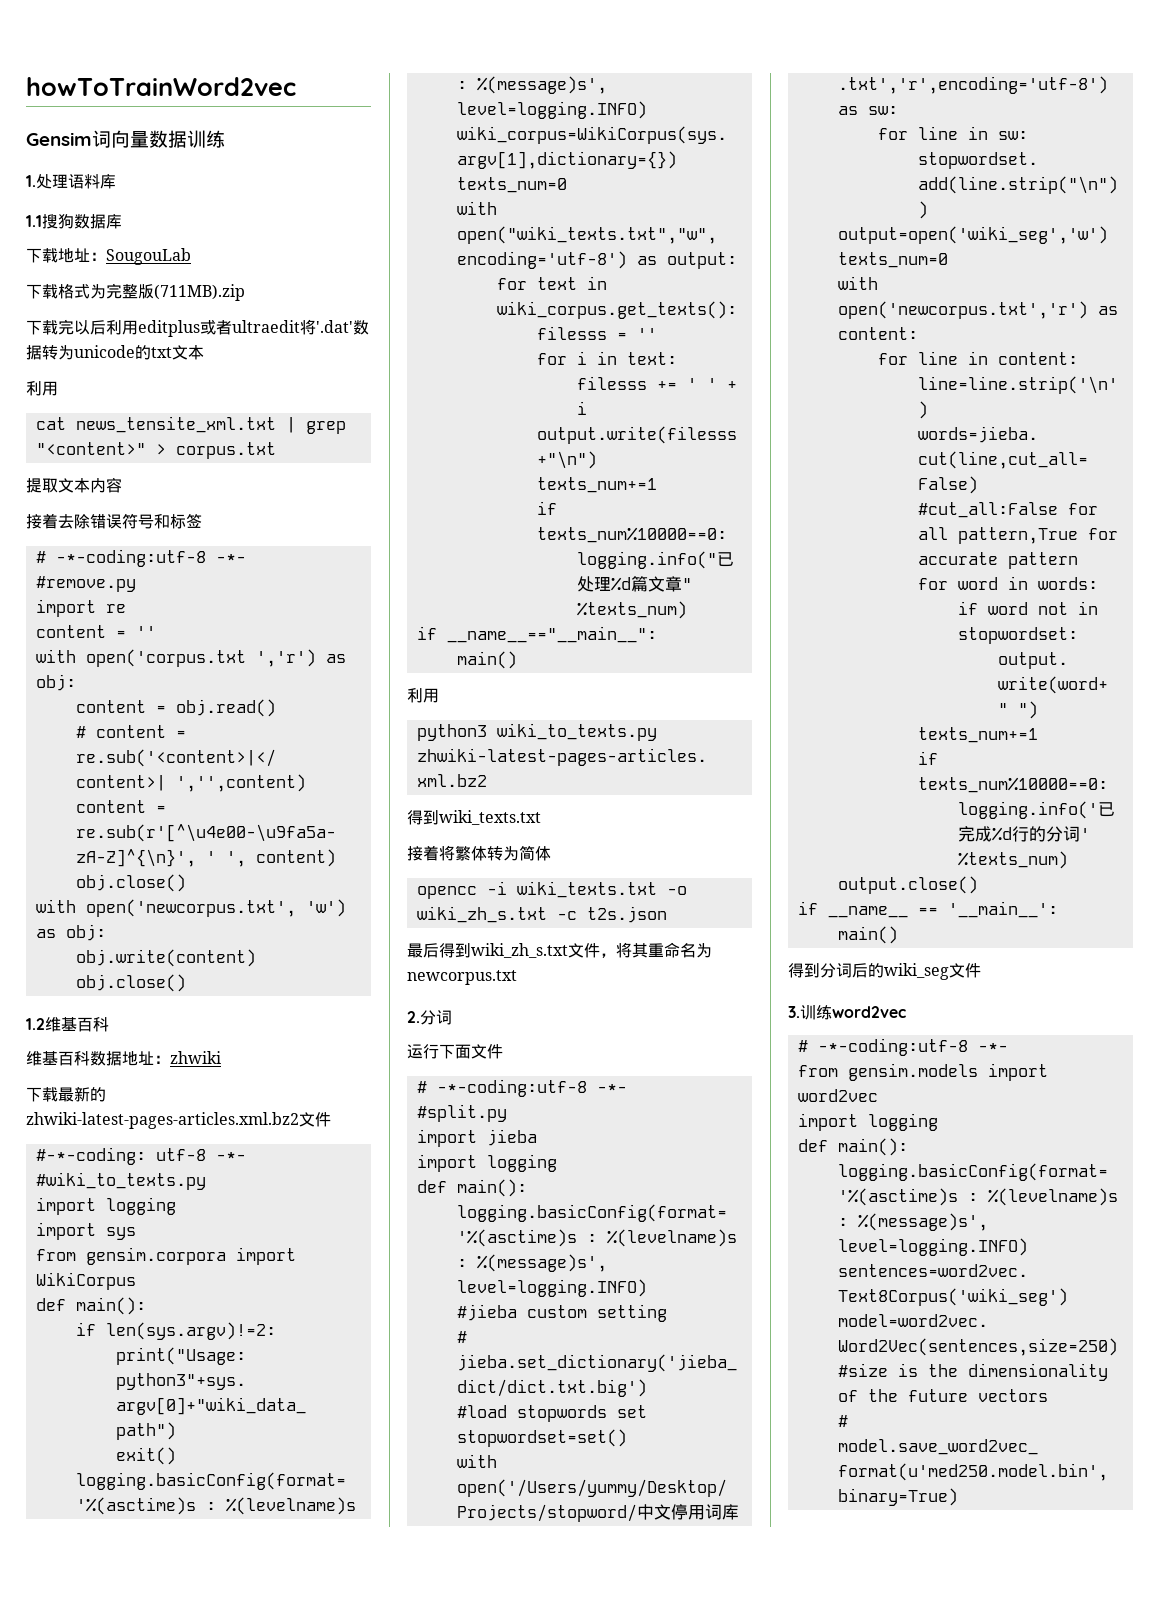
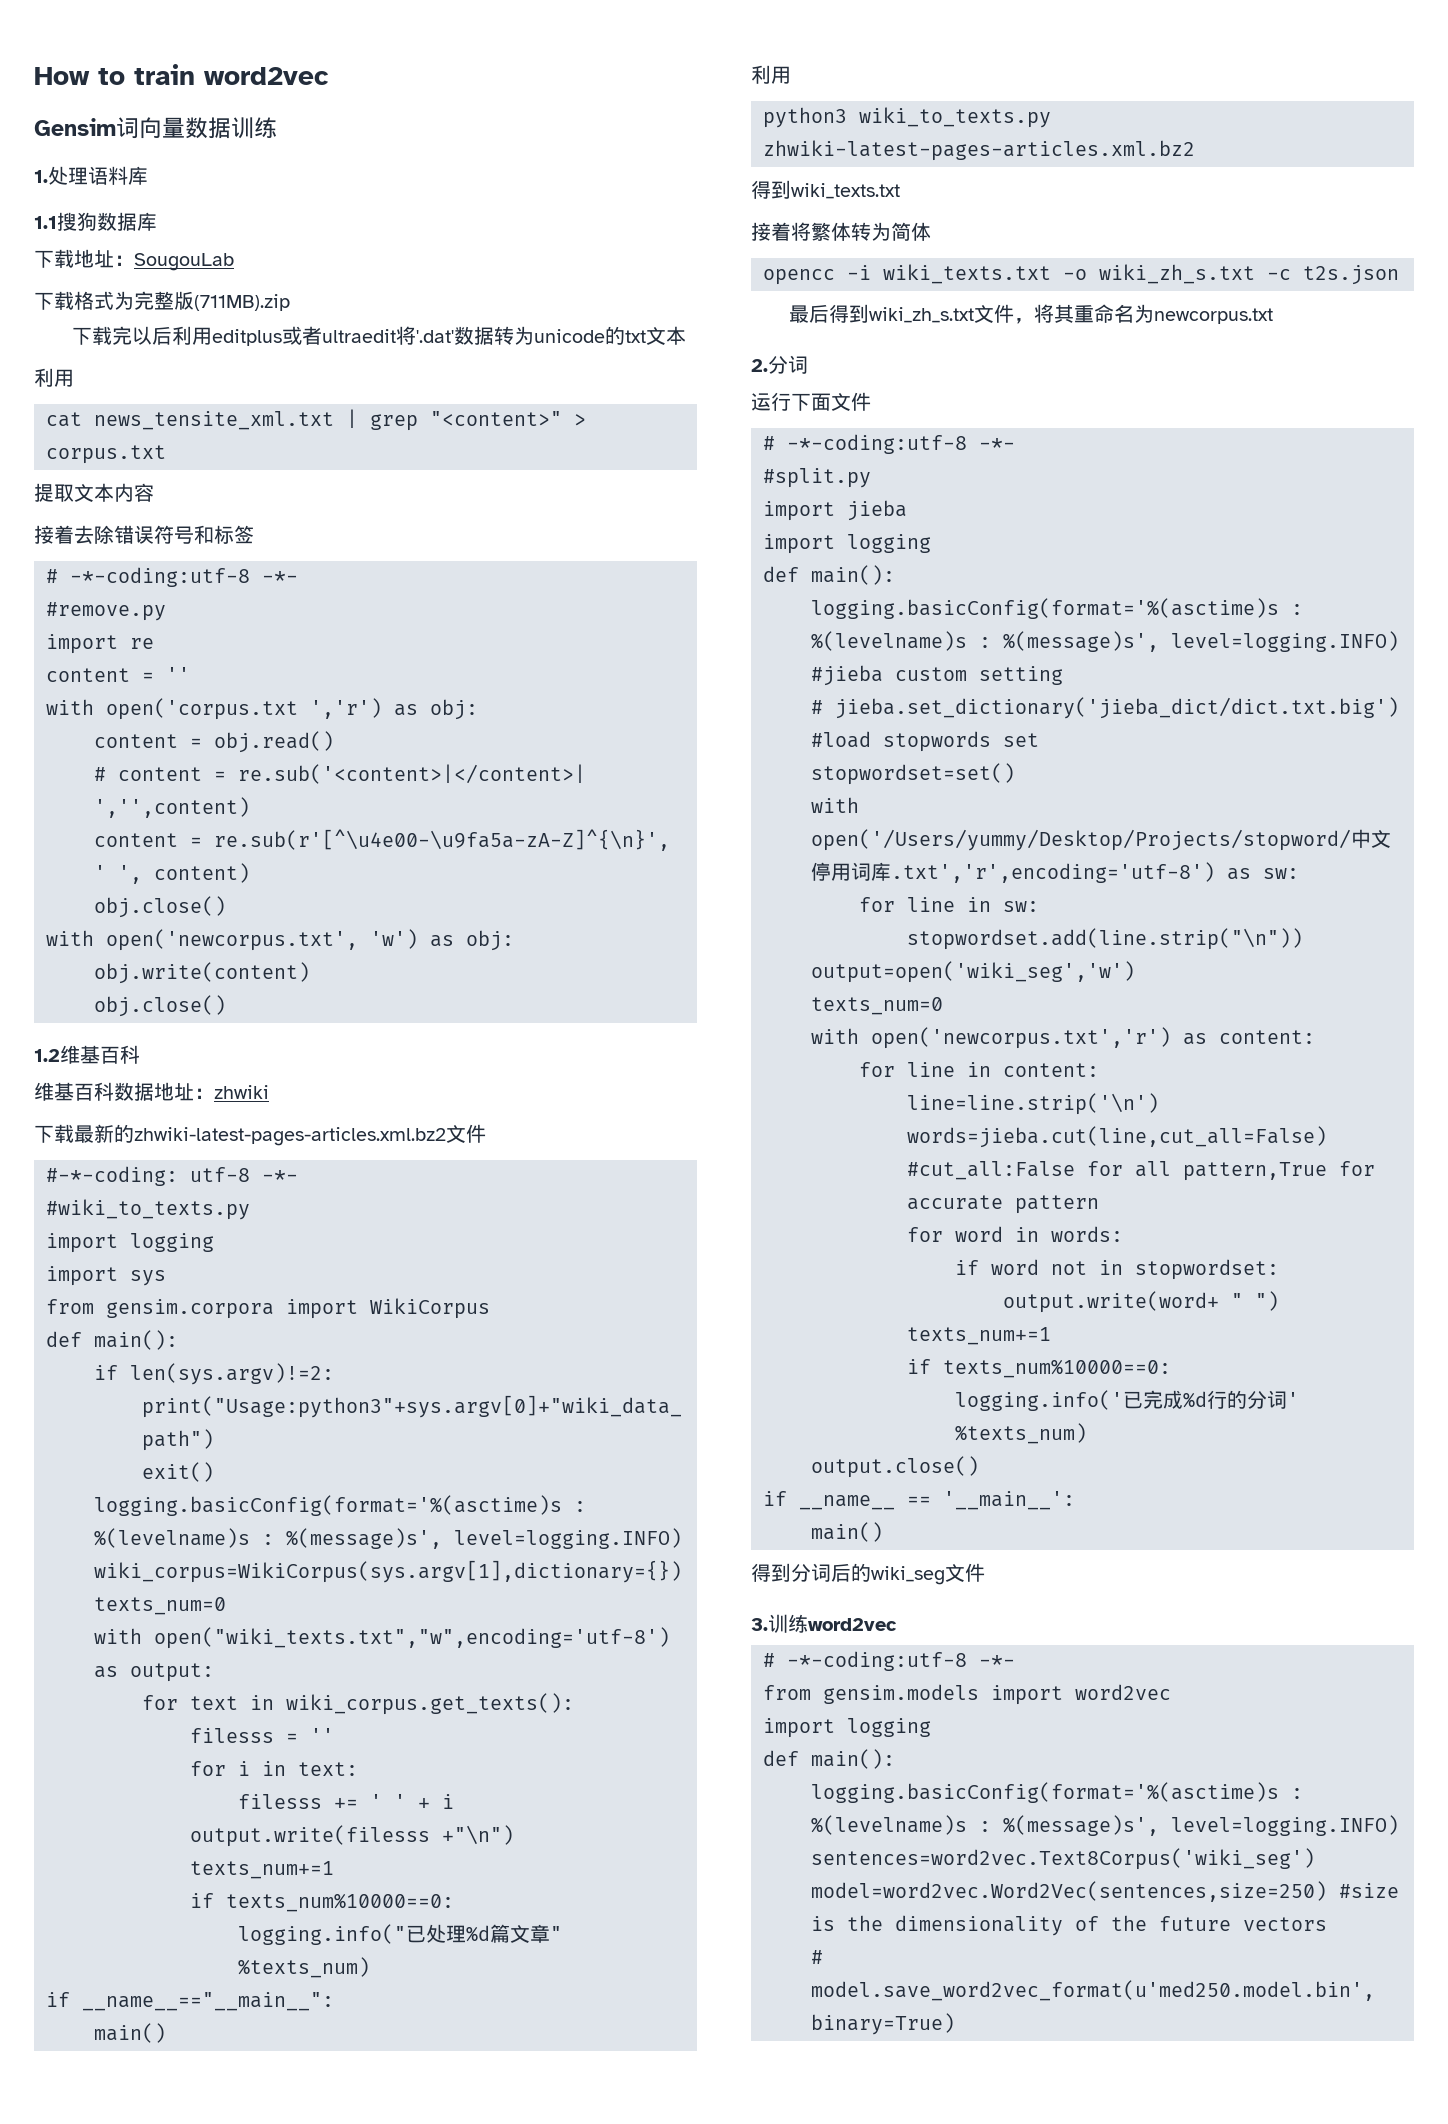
[26,77,296,96] howToTrainWord2vec -> [34,64,329,85] How to train word2vec

